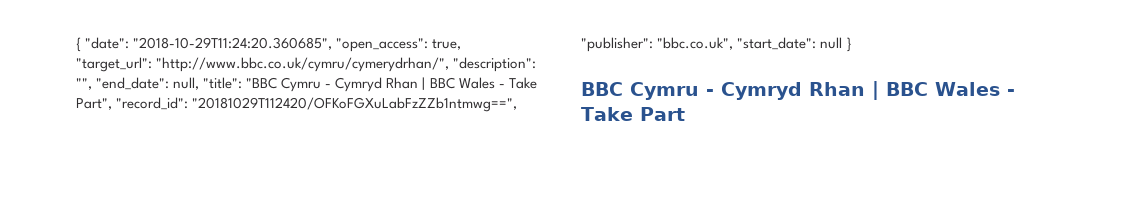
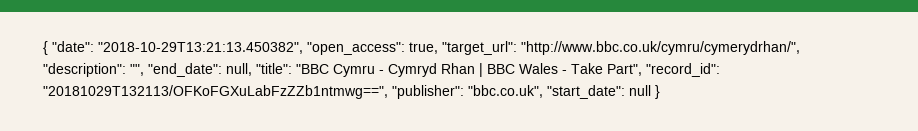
[133,37,333,50] "2018-10-29T11:24:20.360685", -> [98,42,303,54] "2018-10-29T13:21:13.450382",
[192,97,518,112] "20181029T112420/OFKoFGXuLabFzZZb1ntmwg==", -> [43,85,388,99] "20181029T132113/OFKoFGXuLabFzZZb1ntmwg==",
[581,81,1015,100] [581,107,685,121] // BBC Cymru - Cymryd Rhan | BBC Wales - Take Part -> (660, 92) none

